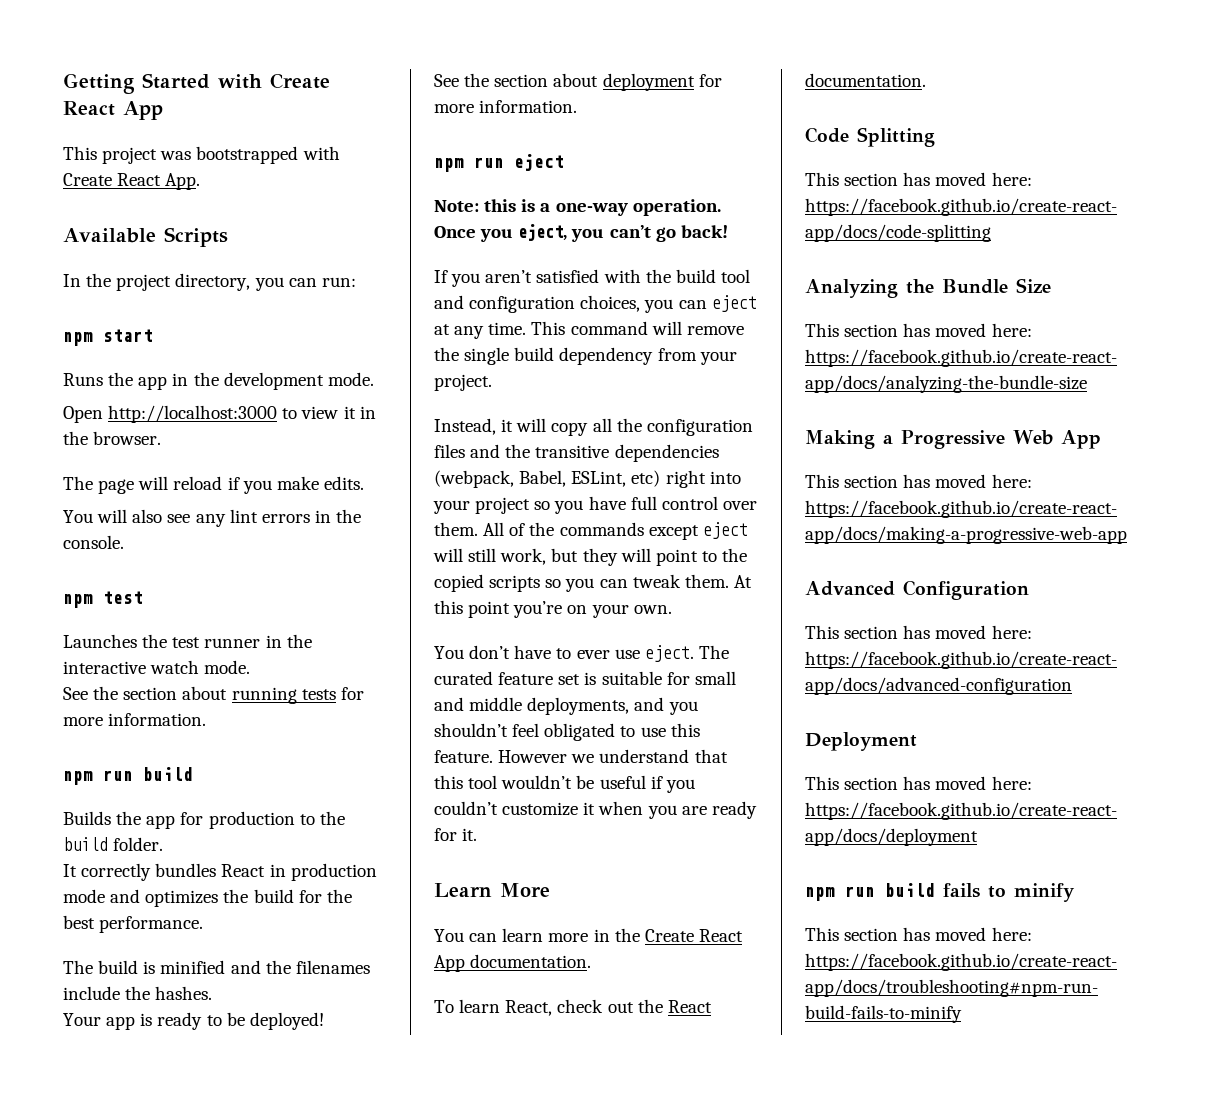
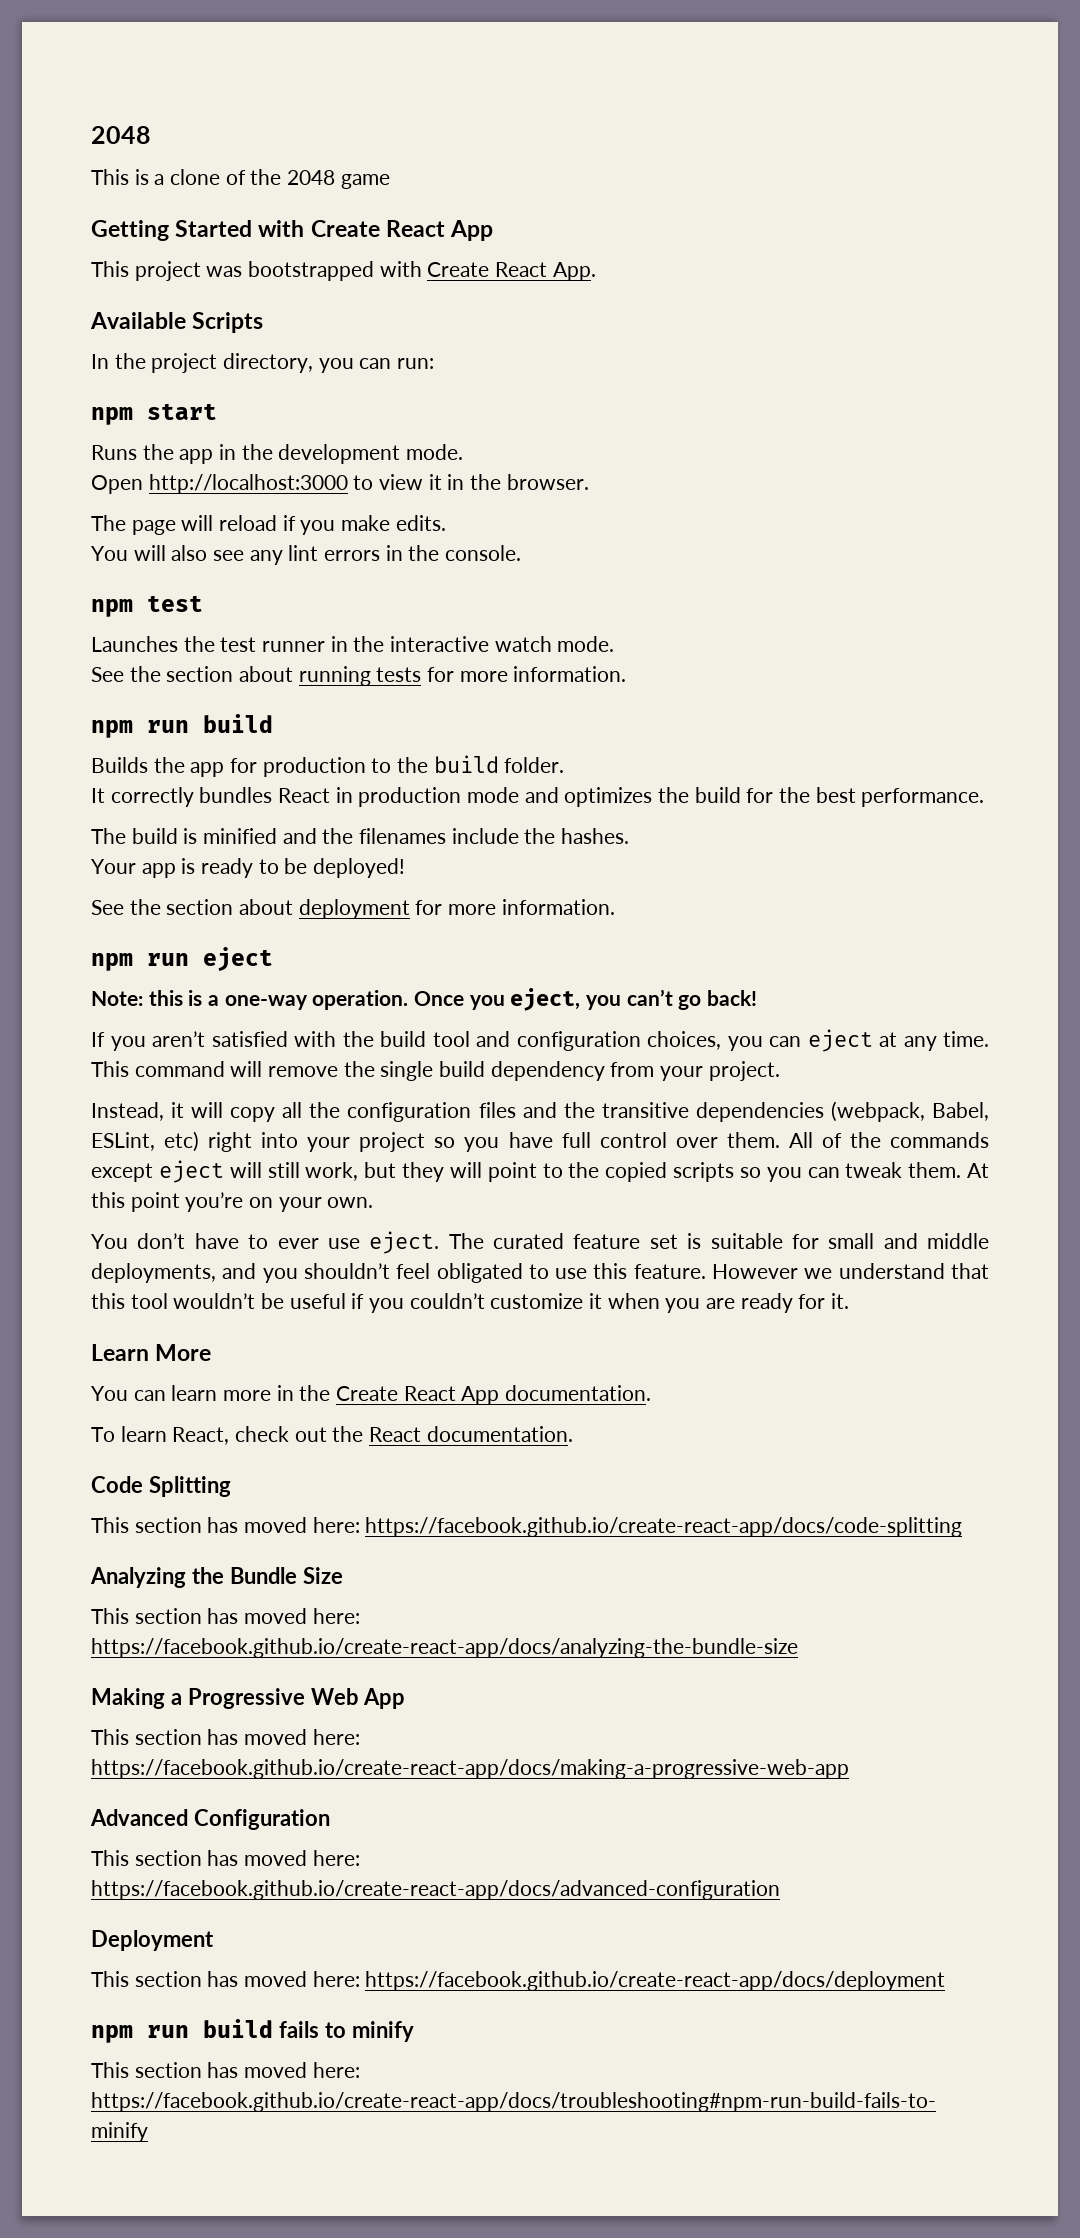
(63, 83) none -> [91,126,151,144] [91,169,390,189] 2048 // This is a clone of the 2048 game //

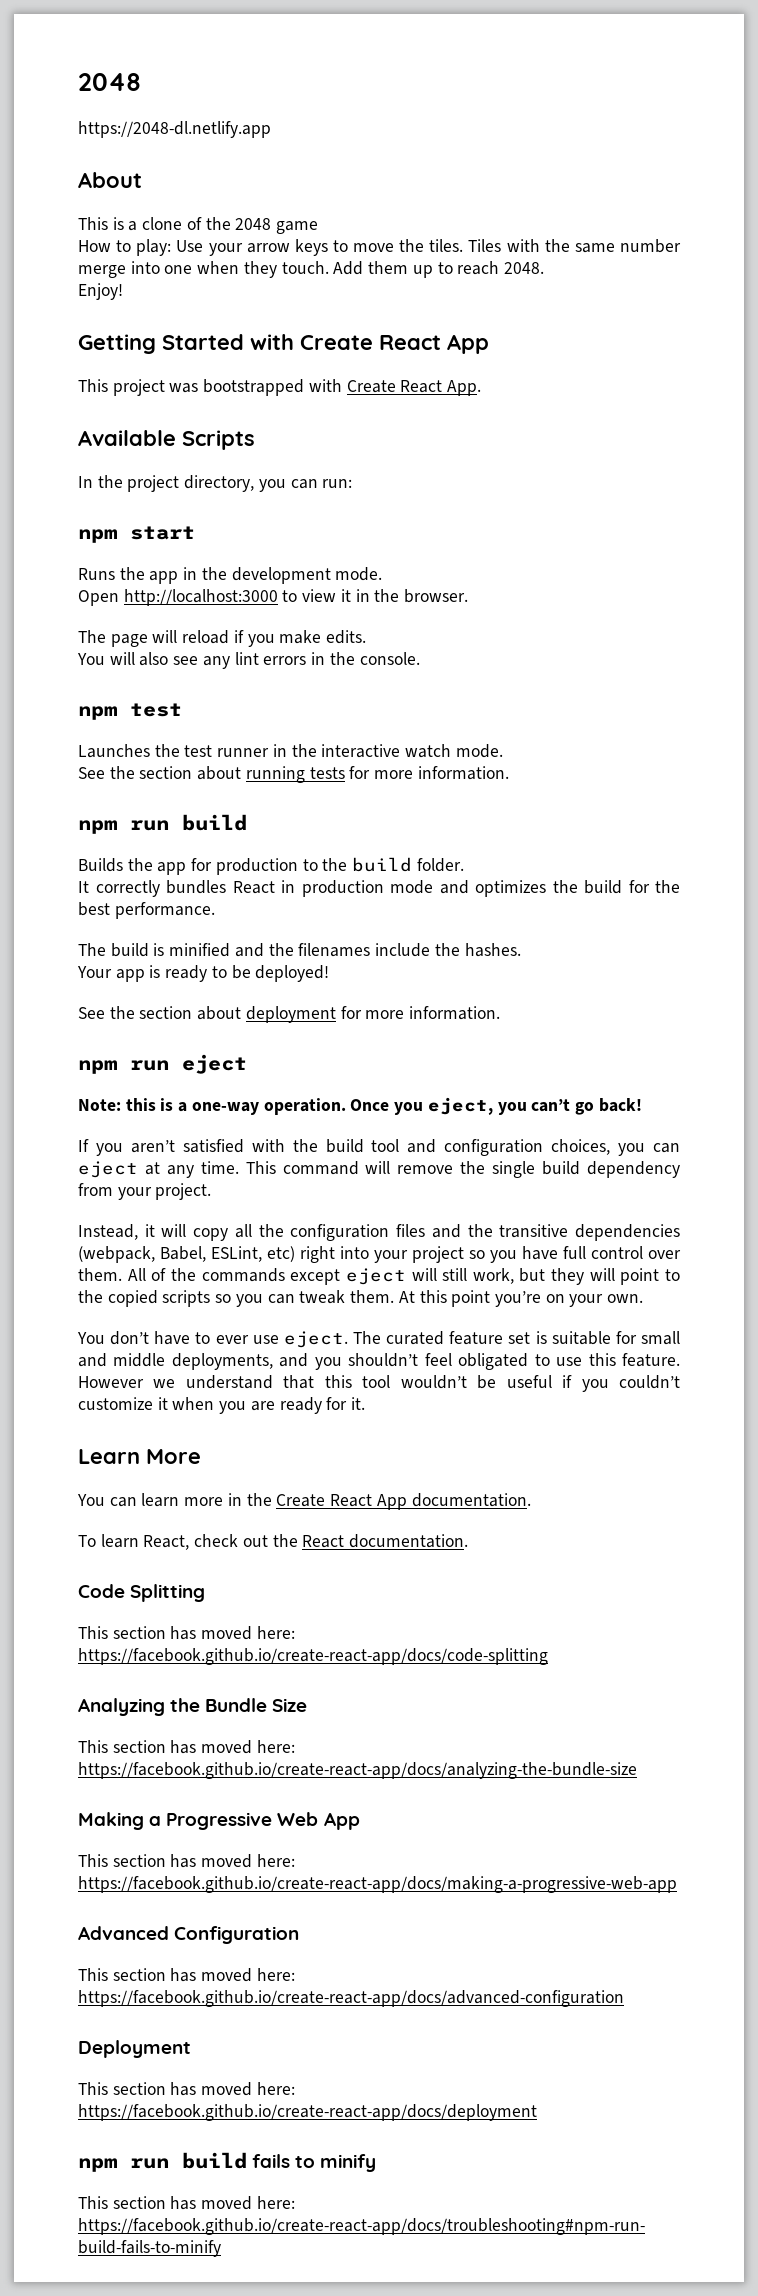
[91,126,151,144] 2048 -> [78,73,141,91] [78,121,271,138] [78,172,142,188] 2048 // https://2048-dl.netlify.app // About
(390, 181) none -> [78,239,681,256] [78,261,544,278] [78,283,123,300] // How to play: Use your arrow keys to move the tiles. Tiles with the same number merge into one when they touch. Add them up to reach 2048. // Enjoy!

